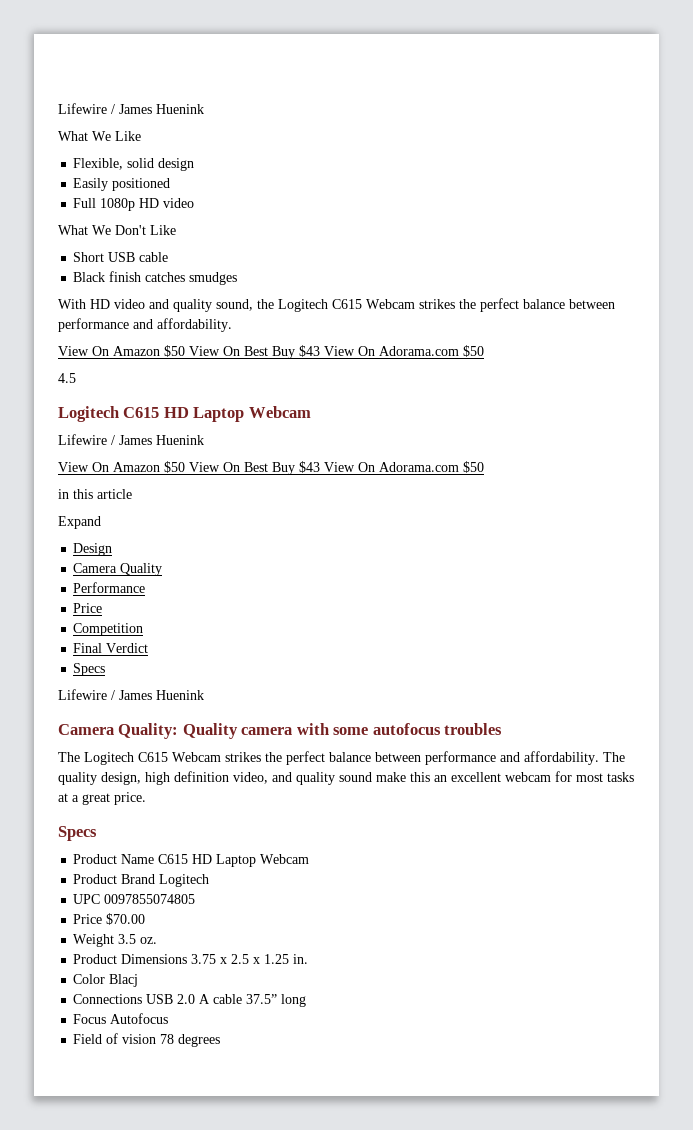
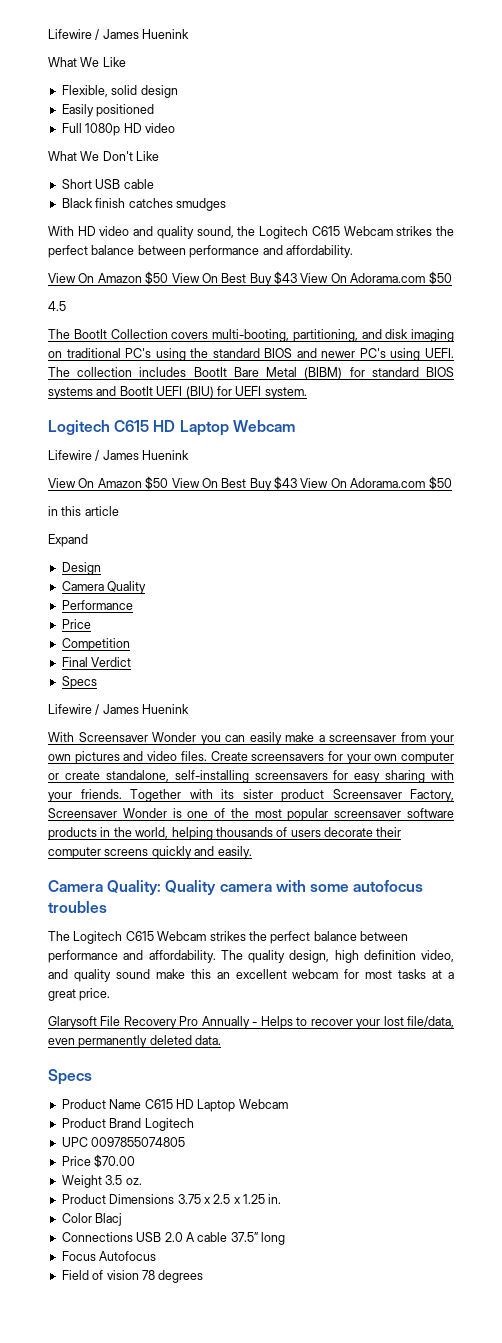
(76, 378) none -> [48,329,454,342] [48,348,454,361] [48,367,455,379] [48,386,307,399] // The BootIt Collection covers multi-booting, partitioning, and disk imaging on traditional PC's using the standard BIOS and newer PC's using UEFI. The collection includes BootIt Bare Metal (BIBM) for standard BIOS systems and BootIt UEFI (BIU) for UEFI system.
(204, 695) none -> [48,732,454,745] [48,751,454,764] [48,770,454,783] [48,789,454,802] [48,808,454,821] [48,827,402,840] [48,846,252,859] // With Screensaver Wonder you can easily make a screensaver from your own pictures and video files. Create screensavers for your own computer or create standalone, self-installing screensavers for easy sharing with your friends. Together with its sister product Screensaver Factory, Screensaver Wonder is one of the most popular screensaver software products in the world, helping thousands of users decorate their computer screens quickly and easily.
(146, 798) none -> [48,1016,454,1029] [48,1035,222,1048] // Glarysoft File Recovery Pro Annually - Helps to recover your lost file/data, even permanently deleted data.

